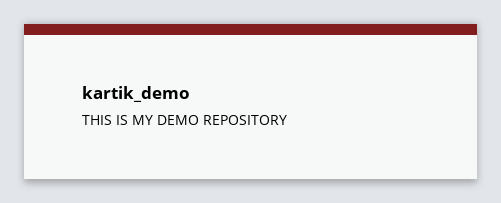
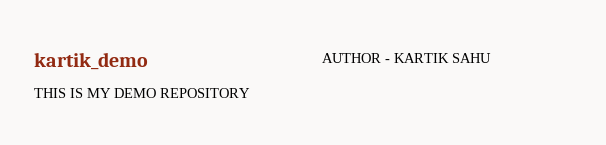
(287, 120) none -> [322,53,491,63] AUTHOR - KARTIK SAHU

